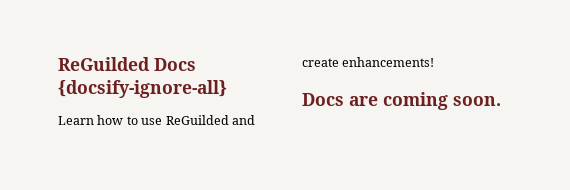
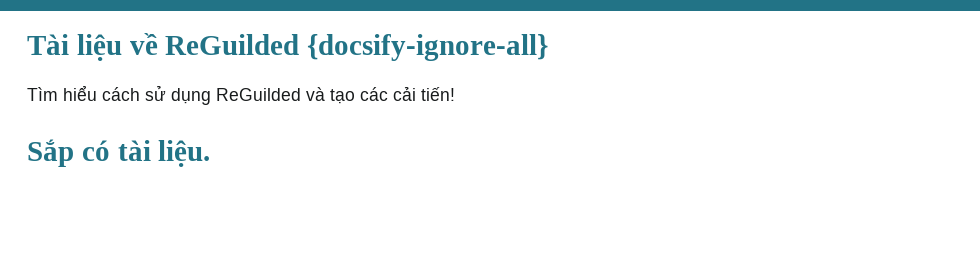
[58,57,196,71] [58,80,227,98] [58,115,255,125] [302,57,435,67] [302,92,501,110] ReGuilded Docs {docsify-ignore-all} // Learn how to use ReGuilded and create enhancements! // Docs are coming soon. -> [27,33,549,61] [27,85,455,105] [27,139,211,167] Tài liệu về ReGuilded {docsify-ignore-all} // Tìm hiểu cách sử dụng ReGuilded và tạo các cải tiến! // Sắp có tài liệu.

